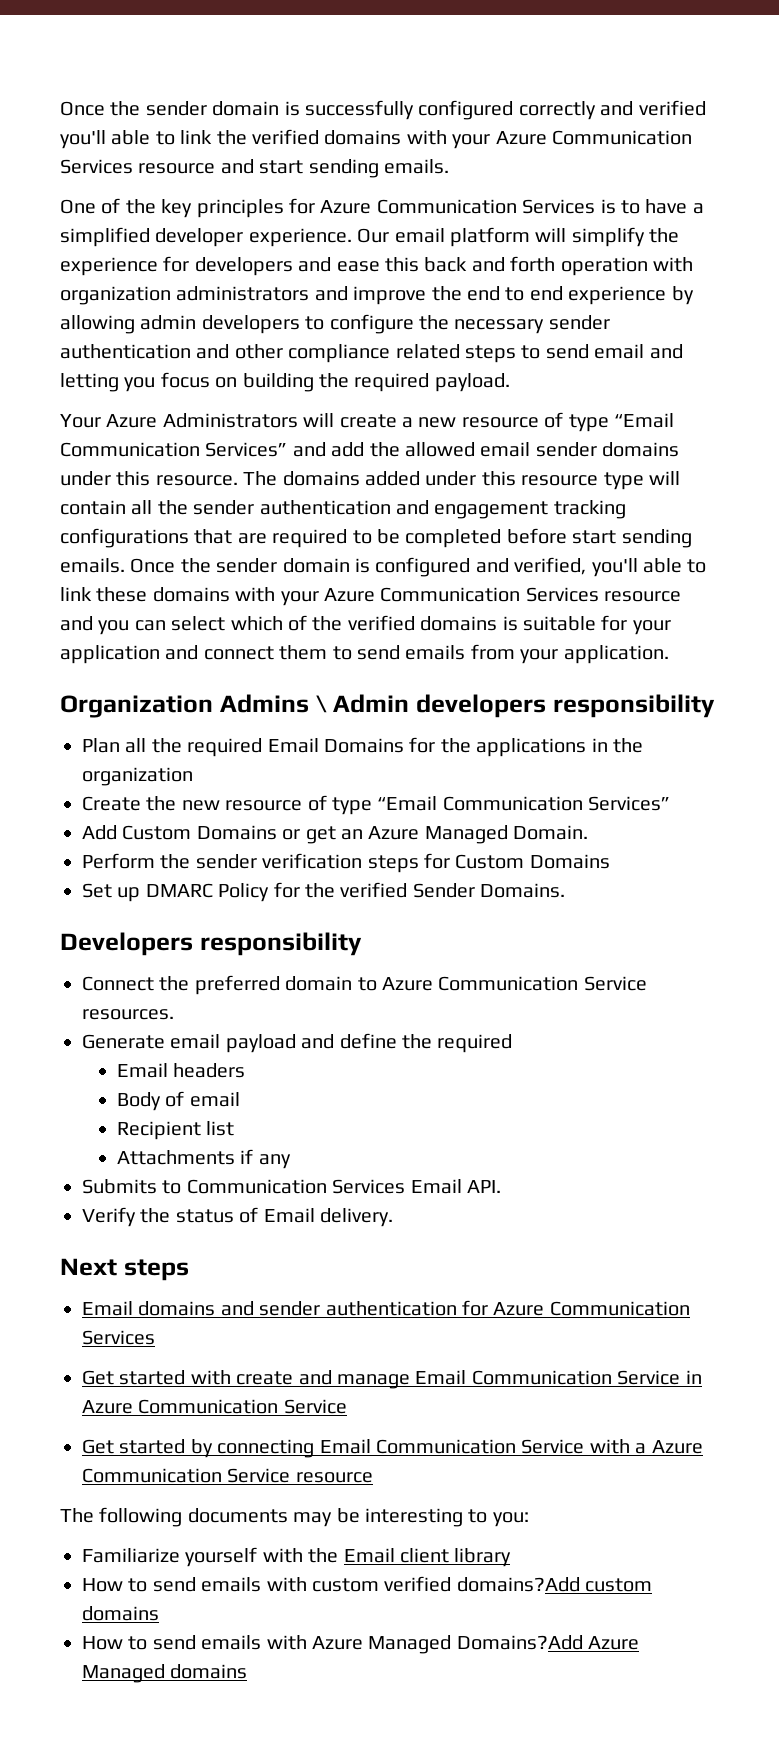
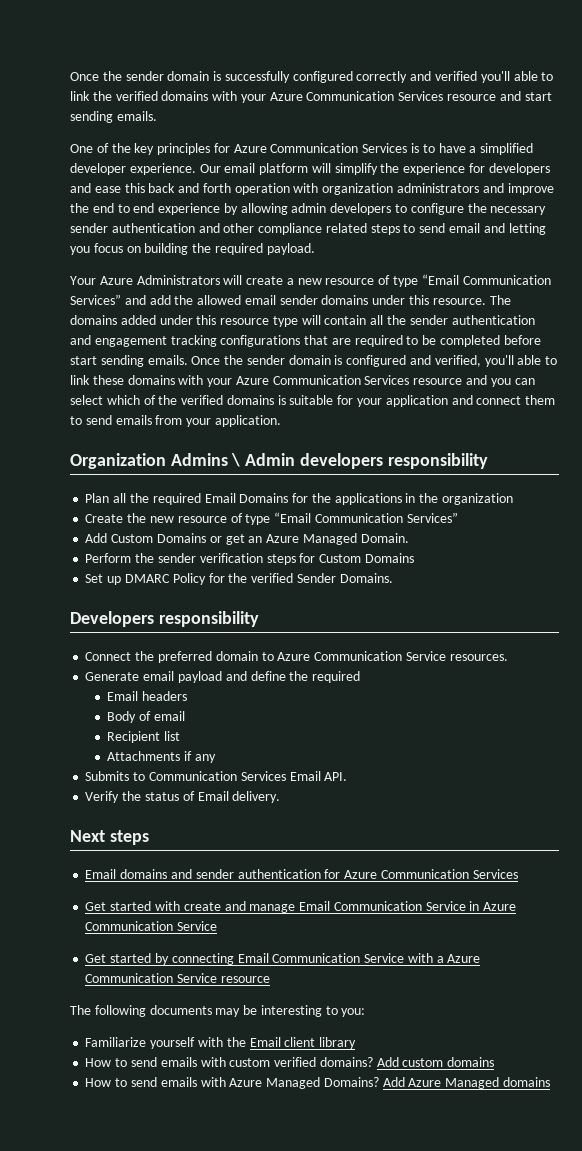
[456,1577,580,1592] domains?Add -> [319,1057,399,1067] domains? Add
[456,1635,583,1650] Domains?Add -> [323,1077,405,1087] Domains? Add

